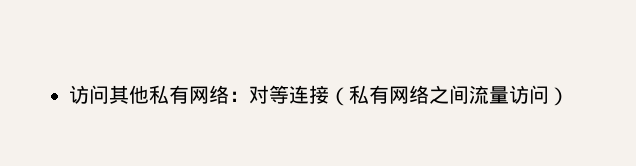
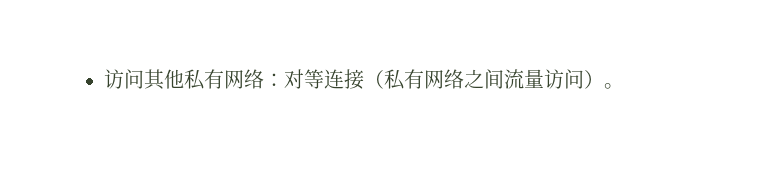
(569, 96) none -> [604,83,624,89] 。

